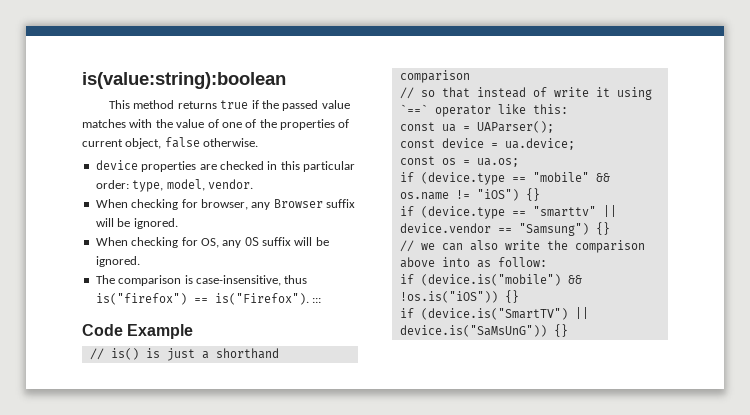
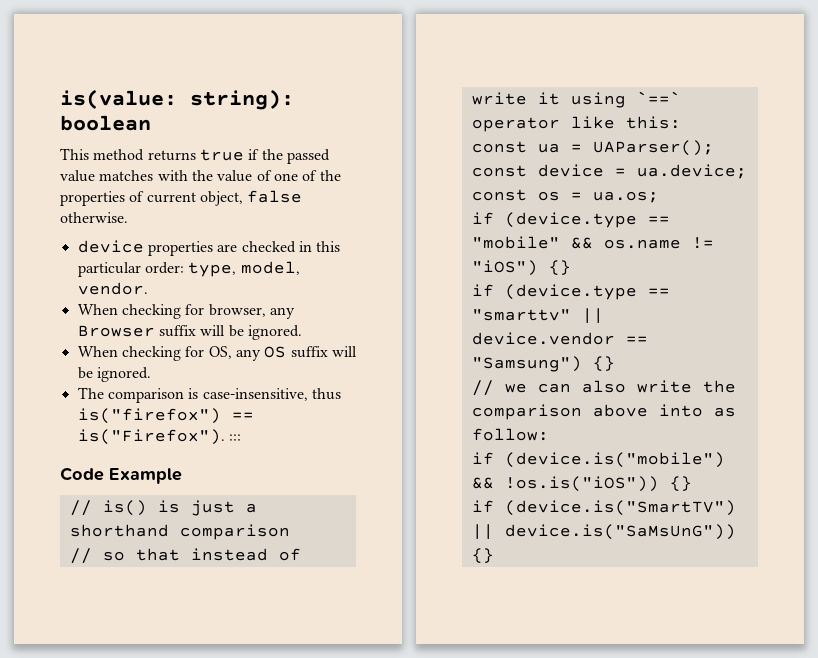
[82,72,286,89] is(value:string):boolean -> [60,89,294,110] [60,115,151,131] is(value: string): boolean

